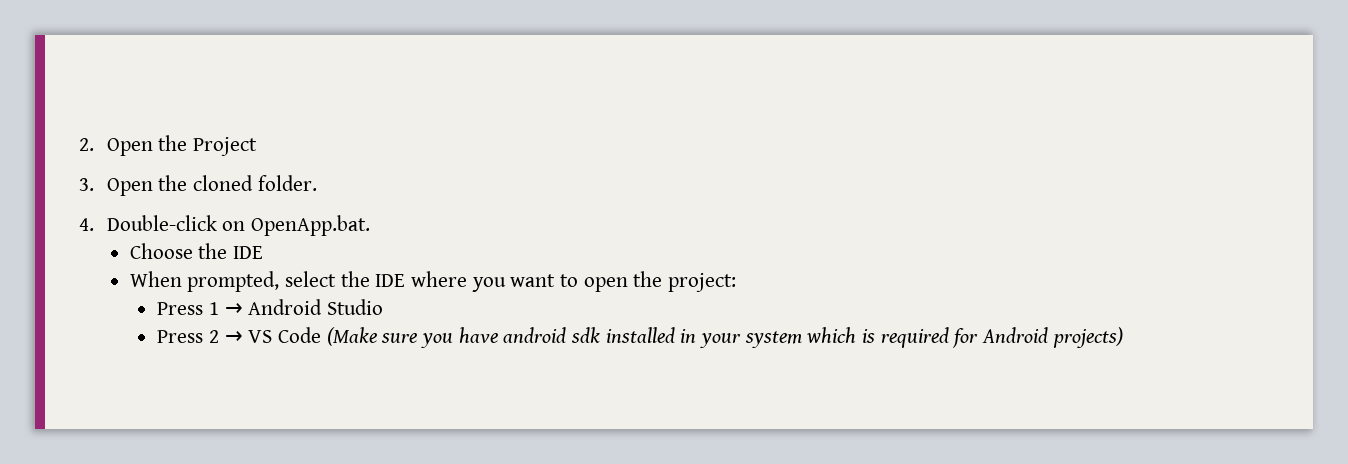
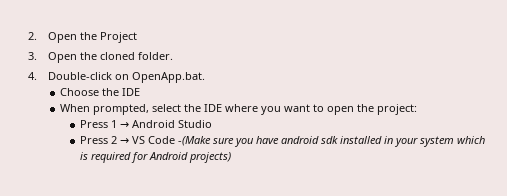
[326,327,377,346] (Make -> [178,136,212,146] -(Make

